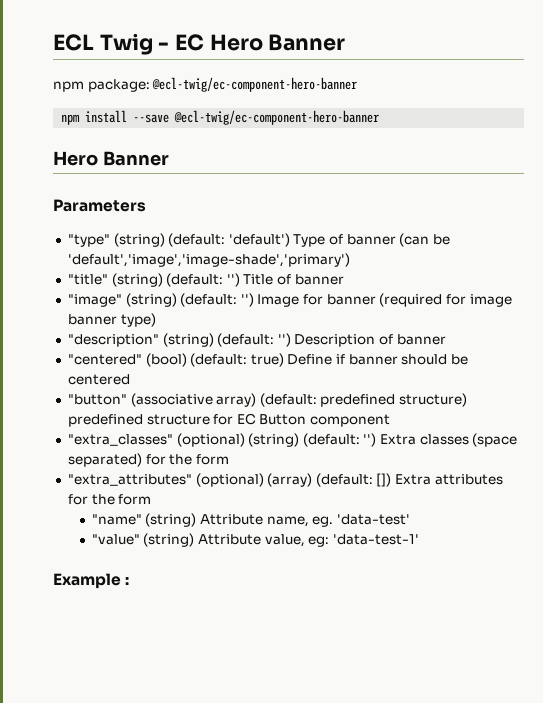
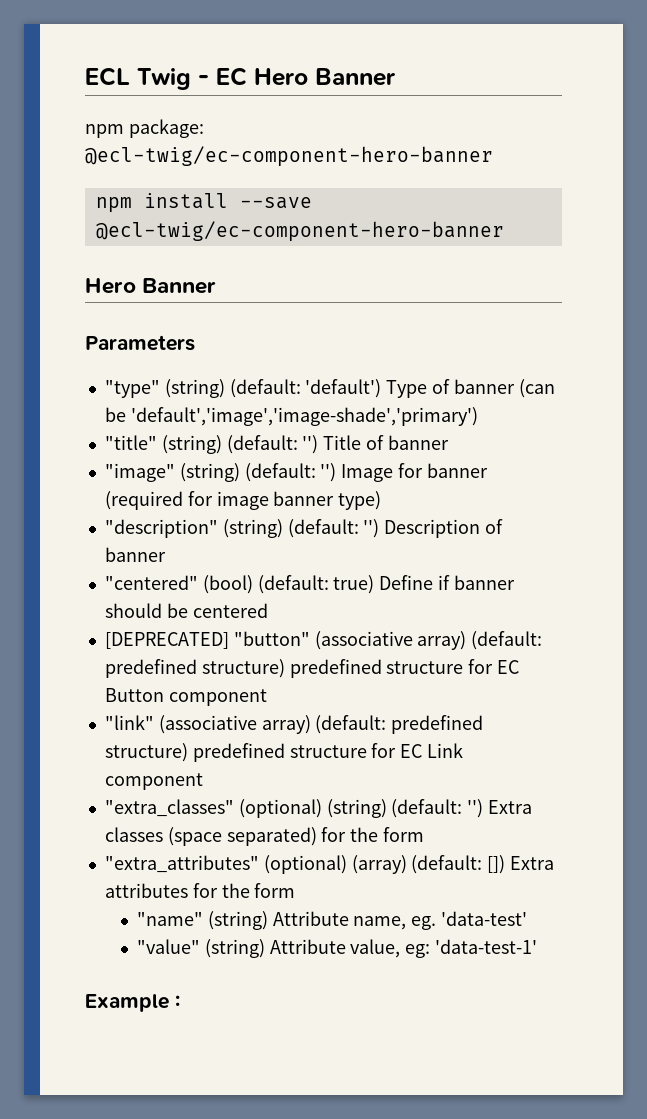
(130, 379) none -> [104,632,229,649] [DEPRECATED]
(391, 420) none -> [104,715,484,734] [104,743,464,762] [104,773,203,790] // "link" (associative array) (default: predefined structure) predefined structure for EC Link component

